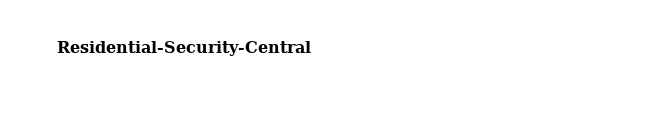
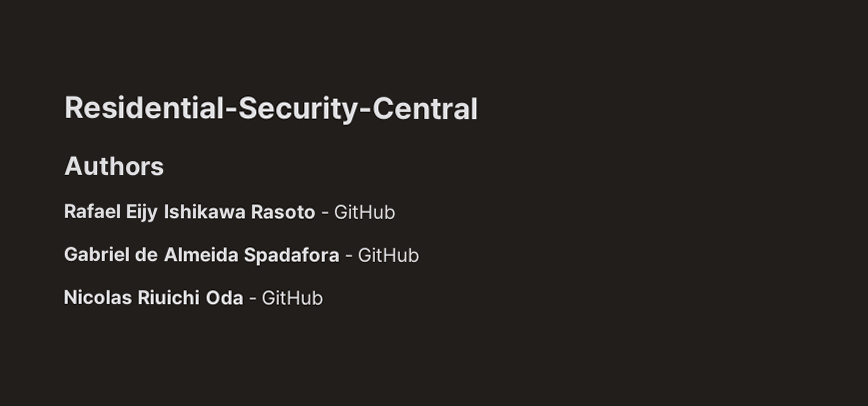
(311, 48) none -> [64,155,165,177] [63,202,397,223] [63,245,421,266] [63,288,325,306] // Authors // Rafael Eijy Ishikawa Rasoto - GitHub // Gabriel de Almeida Spadafora - GitHub // Nicolas Riuichi Oda - GitHub

